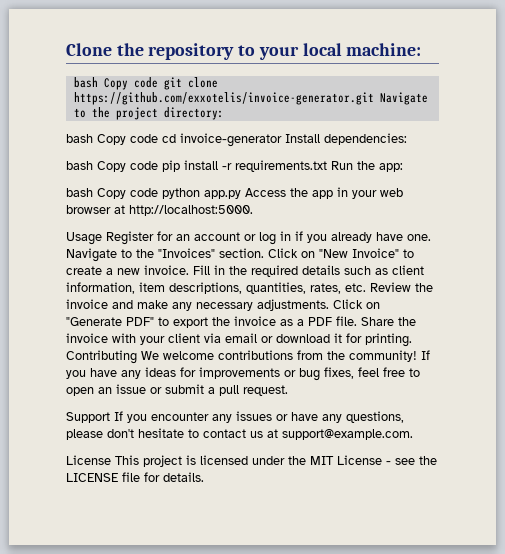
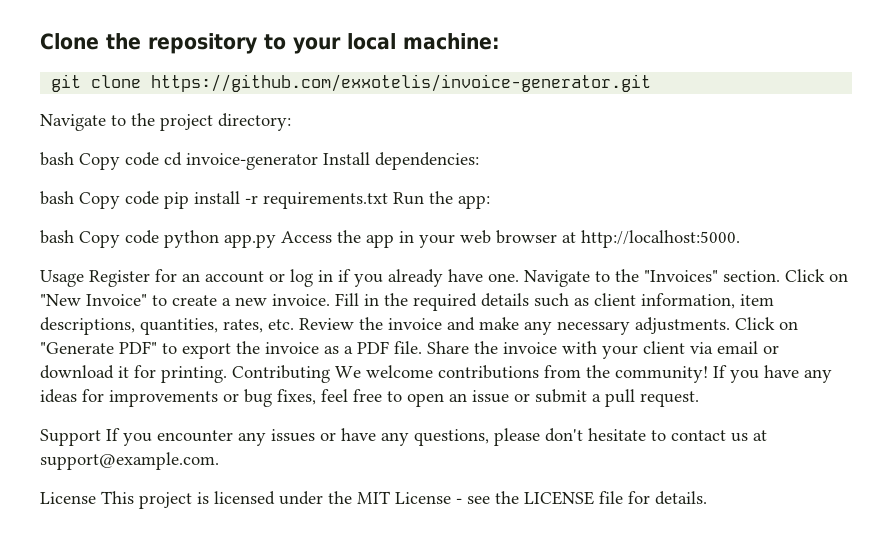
[73,77,158,90] bash Copy code -> (500, 41) none
(374, 98) none -> (652, 83) //

